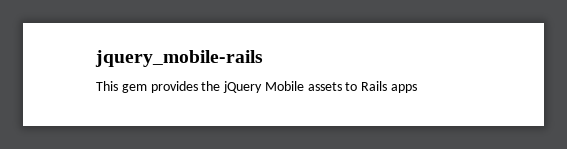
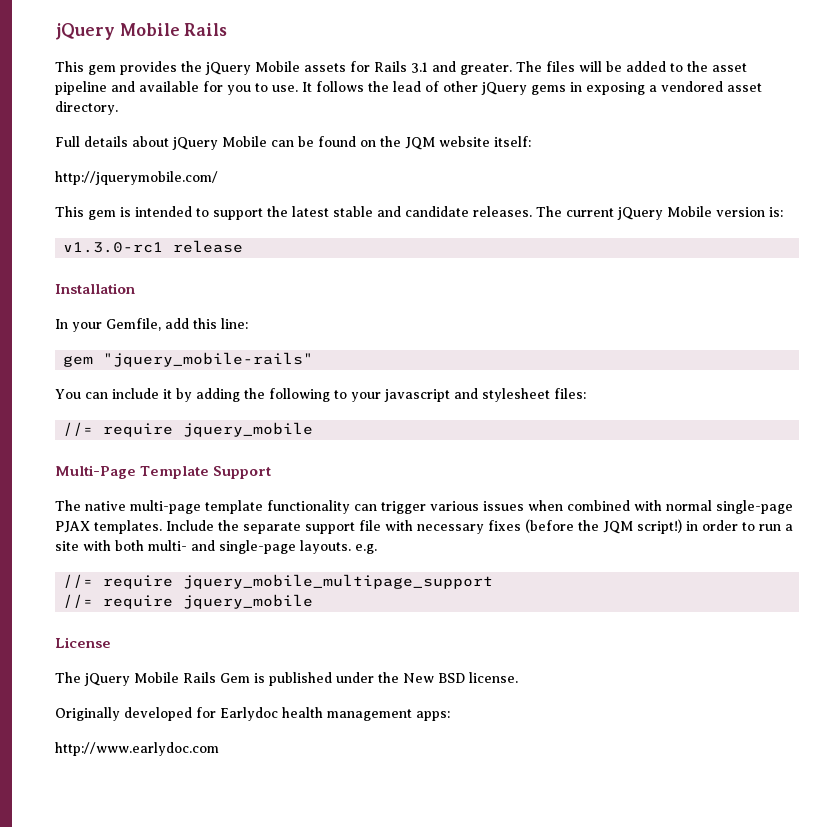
[95,50,263,67] jquery_mobile-rails -> [55,23,228,40] jQuery Mobile Rails
[345,81,418,93] to Rails apps -> [350,61,747,75] [55,81,762,95] [55,101,118,115] [55,136,531,150] [55,171,218,185] [55,206,783,220] [63,240,244,253] [55,283,135,294] [55,318,248,332] [63,352,314,367] [55,388,586,402] [63,422,314,437] [55,465,272,479] [55,500,793,514] [55,519,793,534] [55,540,377,554] [63,574,494,589] [63,594,314,609] [55,637,111,648] [55,672,518,686] [55,707,450,721] [55,742,219,756] for Rails 3.1 and greater. The files will be added to the asset pipeline and available for you to use. It follows the lead of other jQuery gems in exposing a vendored asset directory. // Full details about jQuery Mobile can be found on the JQM website itself: // http://jquerymobile.com/ // This gem is intended to support the latest stable and candidate releases. The current jQuery Mobile version is: // v1.3.0-rc1 release // Installation // In your Gemfile, add this line: // gem "jquery_mobile-rails" // You can include it by adding the following to your javascript and stylesheet files: // //= require jquery_mobile // Multi-Page Template Support // The native multi-page template functionality can trigger various issues when combined with normal single-page PJAX templates. Include the separate support file with necessary fixes (before the JQM script!) in order to run a site with both multi- and single-page layouts. e.g. // //= require jquery_mobile_multipage_support // //= require jquery_mobile // License // The jQuery Mobile Rails Gem is published under the New BSD license. // Originally developed for Earlydoc health management apps: // http://www.earlydoc.com

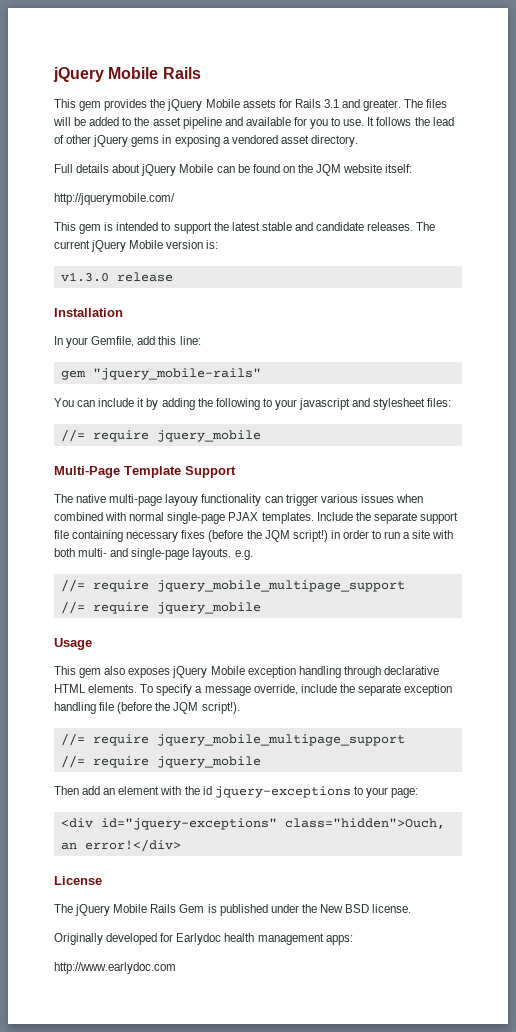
[63,242,164,253] v1.3.0-rc1 -> [60,272,109,282] v1.3.0
[205,500,263,514] template -> [165,494,199,506] layouy
[385,520,413,531] with -> [72,530,124,542] containing
(314, 601) none -> [54,638,92,650] [54,666,439,678] [54,684,453,696] [54,702,240,714] [60,733,405,746] [60,755,261,768] [54,786,419,798] [60,818,445,830] [60,839,181,852] // Usage // This gem also exposes jQuery Mobile exception handling through declarative HTML elements. To specify a message override, include the separate exception handling file (before the JQM script!). // //= require jquery_mobile_multipage_support // //= require jquery_mobile // Then add an element with the id jquery-exceptions to your page: // <div id="jquery-exceptions" class="hidden">Ouch, an error!</div>

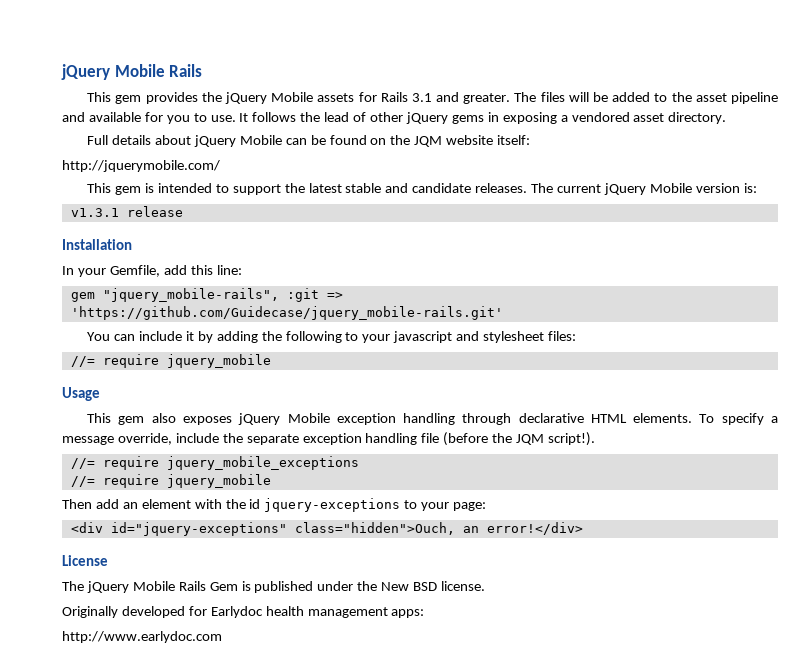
[60,272,109,282] v1.3.0 -> [70,208,119,217] v1.3.1
[92,368,261,380] "jquery_mobile-rails" -> [102,288,343,302] [70,306,503,320] "jquery_mobile-rails", :git => 'https://github.com/Guidecase/jquery_mobile-rails.git'
[54,466,236,478] [54,494,423,506] [54,512,458,524] [54,530,454,542] [54,548,253,560] [60,579,405,592] [60,601,261,614] // Multi-Page Template Support // The native multi-page layouy functionality can trigger various issues when combined with normal single-page PJAX templates. Include the separate support file containing necessary fixes (before the JQM script!) in order to run a site with both multi- and single-page layouts. e.g. // //= require jquery_mobile_multipage_support // //= require jquery_mobile -> (271, 361) none
[156,734,405,746] jquery_mobile_multipage_support -> [166,456,359,470] jquery_mobile_exceptions

